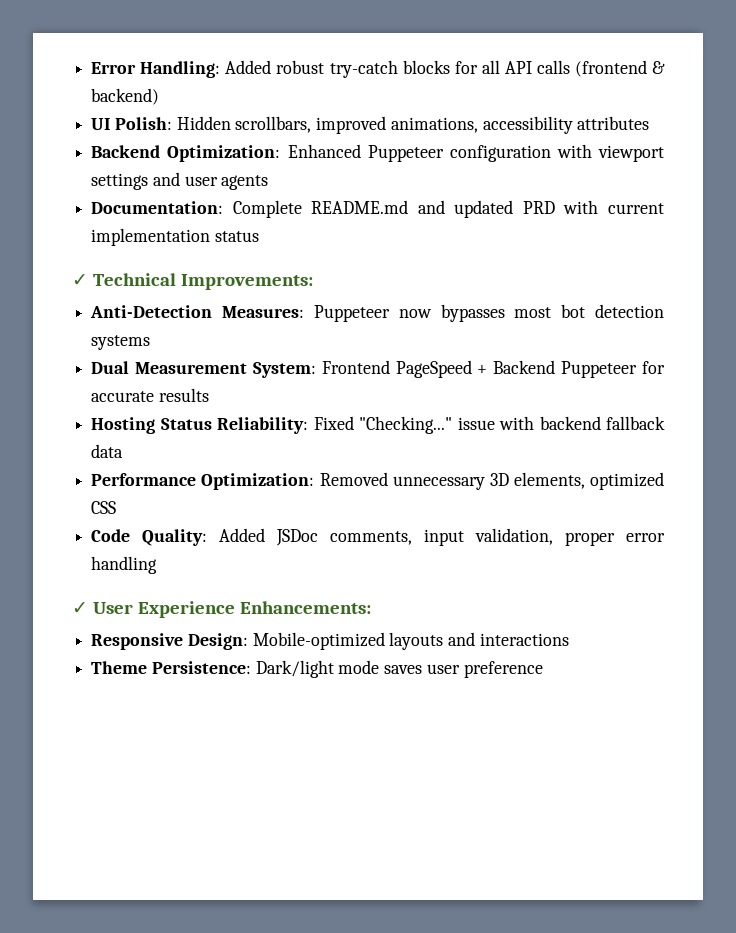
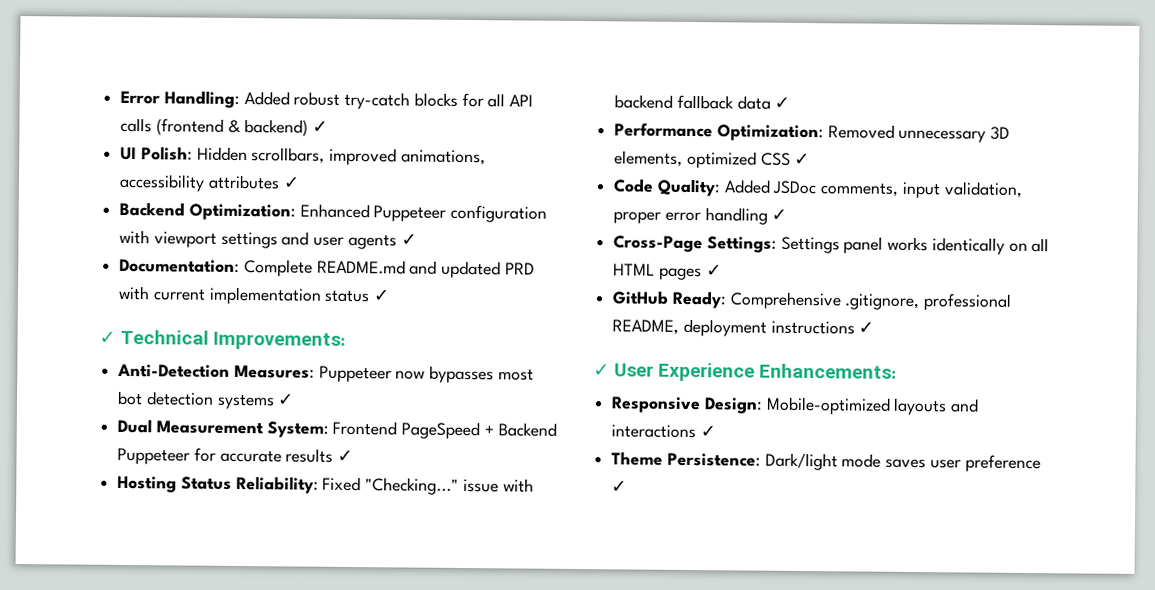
(160, 96) none -> [312,120,329,133] ✓
(650, 123) none -> [282,176,300,189] ✓
(269, 182) none -> [400,233,417,246] ✓
(259, 236) none -> [373,289,391,302] ✓
(151, 342) none -> [278,393,295,406] ✓
(209, 395) none -> [337,449,354,463] ✓
(124, 451) none -> [774,96,791,109] ✓
(117, 507) none -> [794,152,811,166] ✓
(158, 565) none -> [771,208,788,221] [613,235,1050,255] [613,263,722,281] [612,290,1013,311] [612,318,875,337] ✓ // Cross-Page Settings: Settings panel works identically on all HTML pages ✓ // GitHub Ready: Comprehensive .gitignore, professional README, deployment instructions ✓
(569, 639) none -> [699,425,716,438] ✓
(543, 669) none -> [611,480,628,493] ✓

